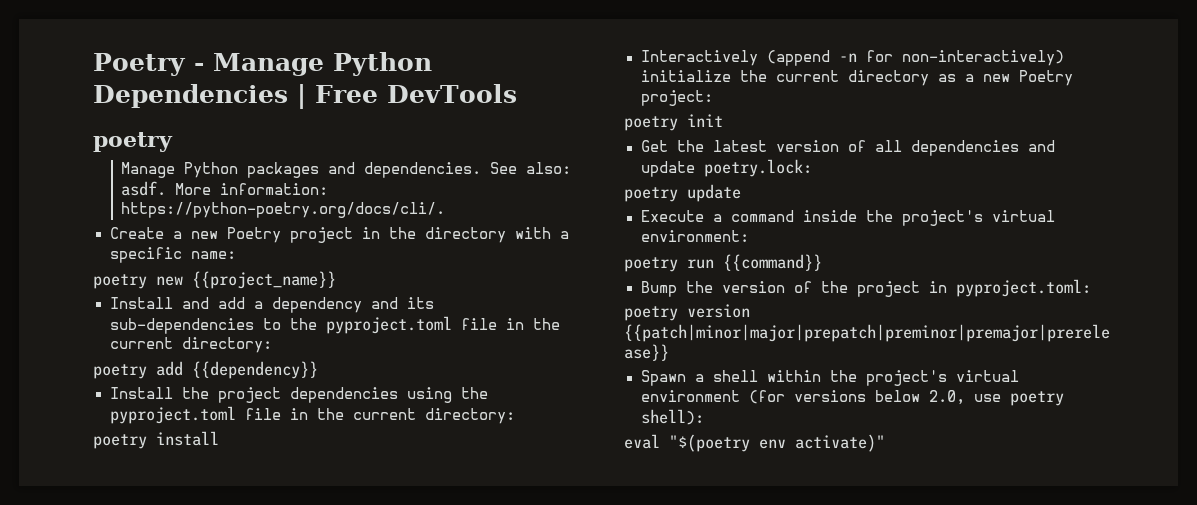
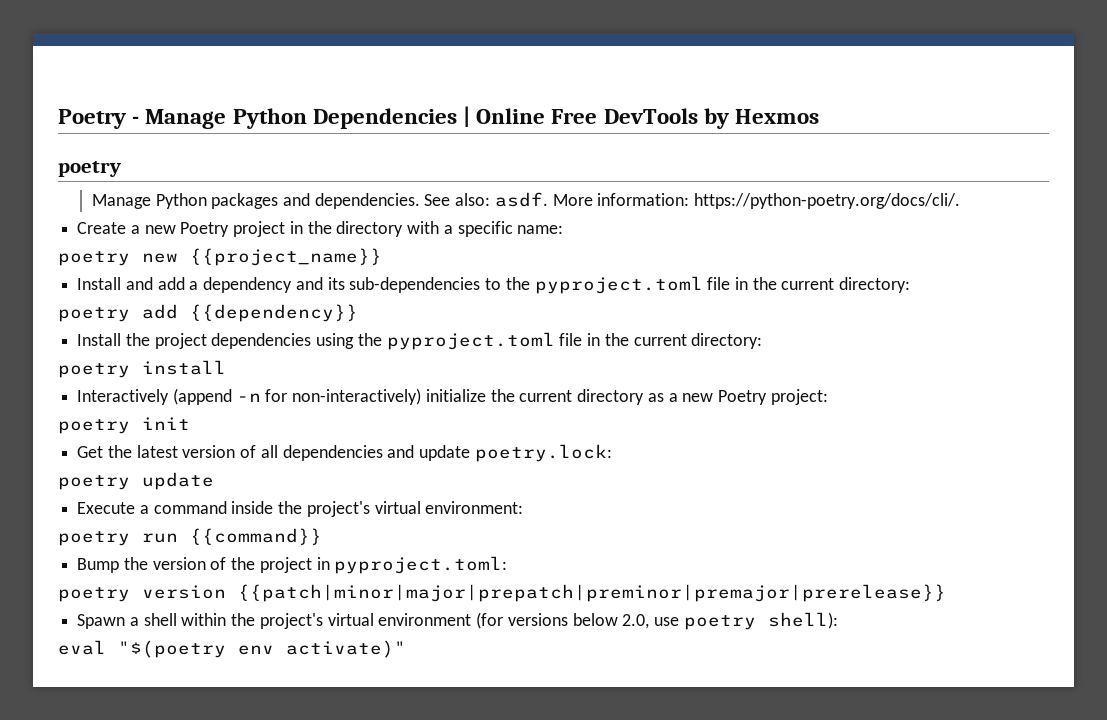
(306, 96) none -> [476,108,546,124] Online
(517, 93) none -> [703,108,820,129] by Hexmos

